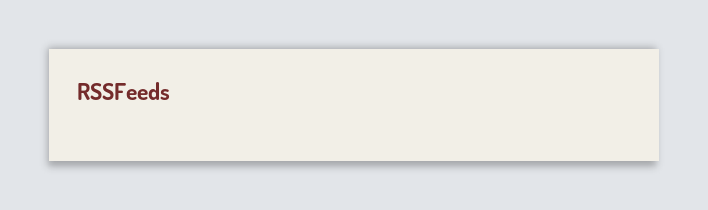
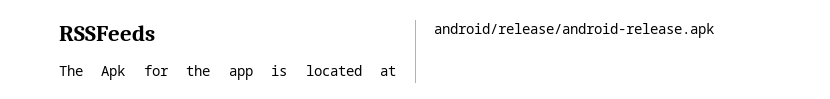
(170, 91) none -> [59,65,397,80] [434,23,714,38] // The Apk for the app is located at android/release/android-release.apk

